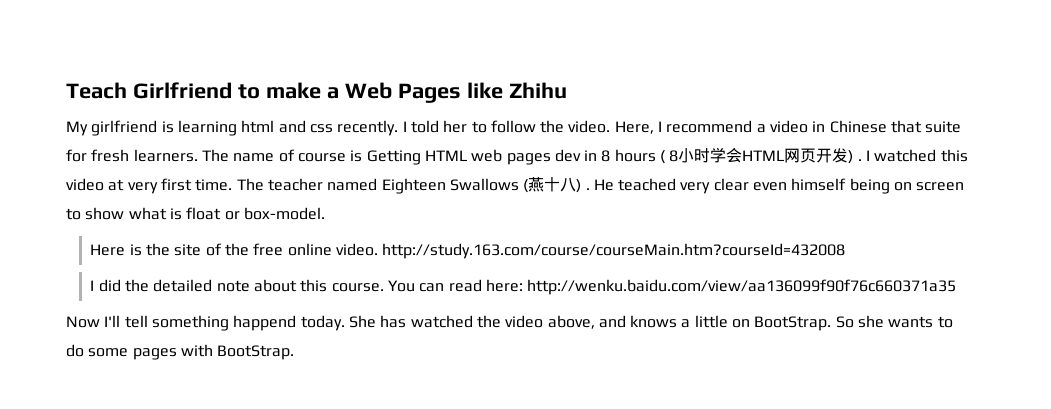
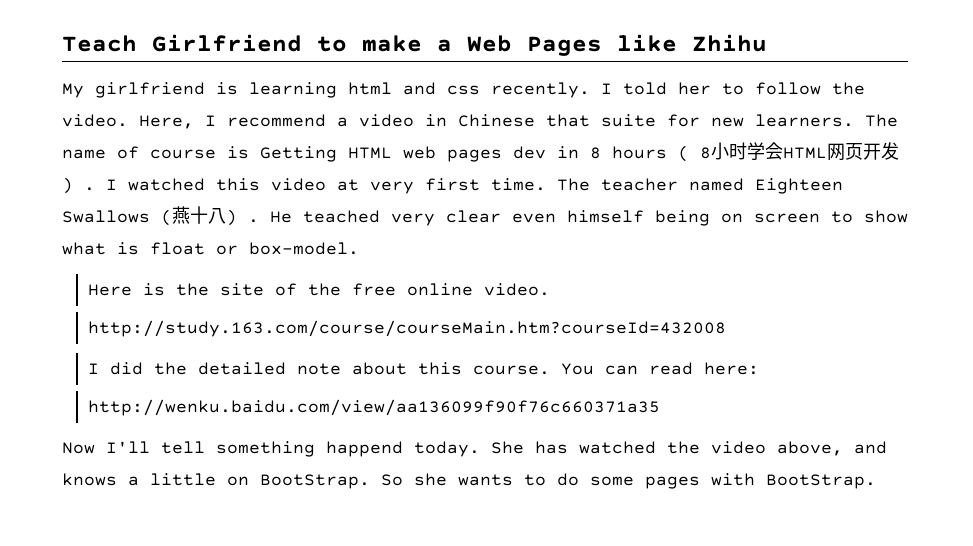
[91,149,130,162] fresh -> [711,117,744,127] new
(378, 249) none -> (551, 289) //
(523, 285) none -> (760, 368) //

